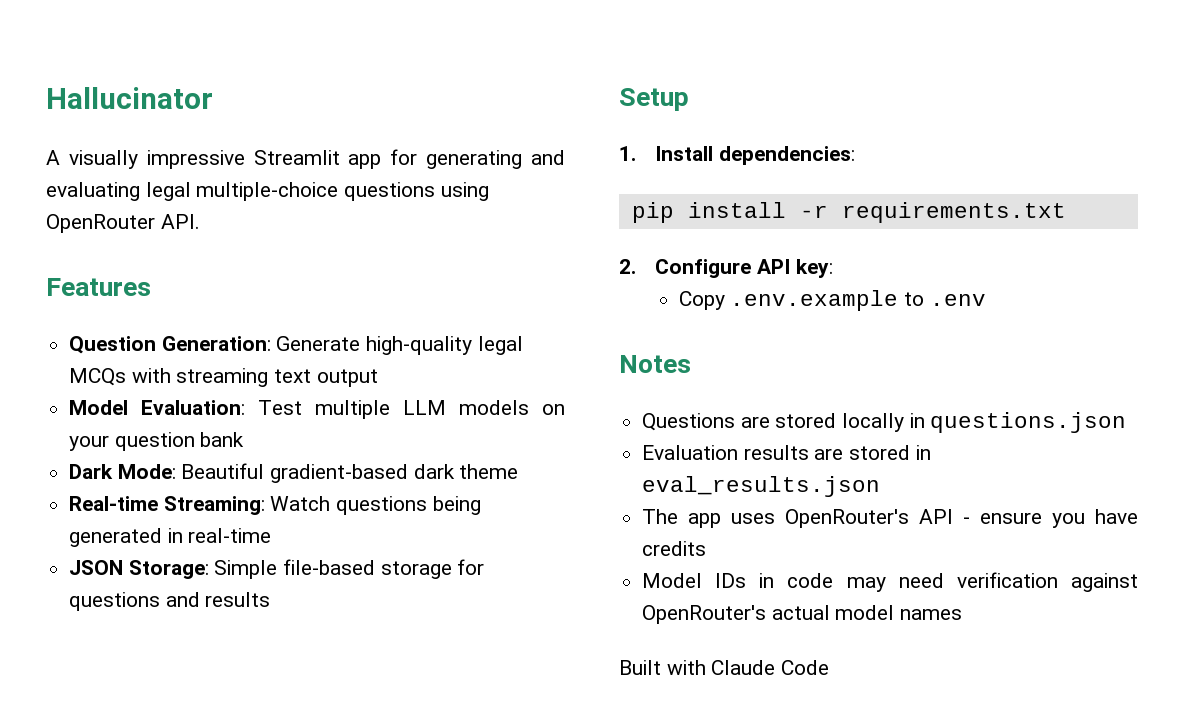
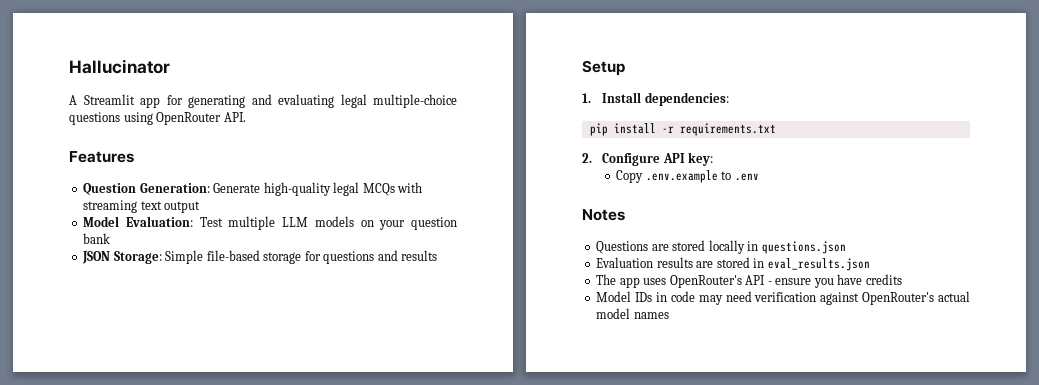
[68,150,245,169] visually impressive -> (77, 100) none
[69,463,519,483] [69,496,481,515] [69,528,272,547] // Dark Mode: Beautiful gradient-based dark theme // Real-time Streaming: Watch questions being generated in real-time -> (111, 238) none
[619,660,830,675] // Built with Claude Code -> (669, 315) none

